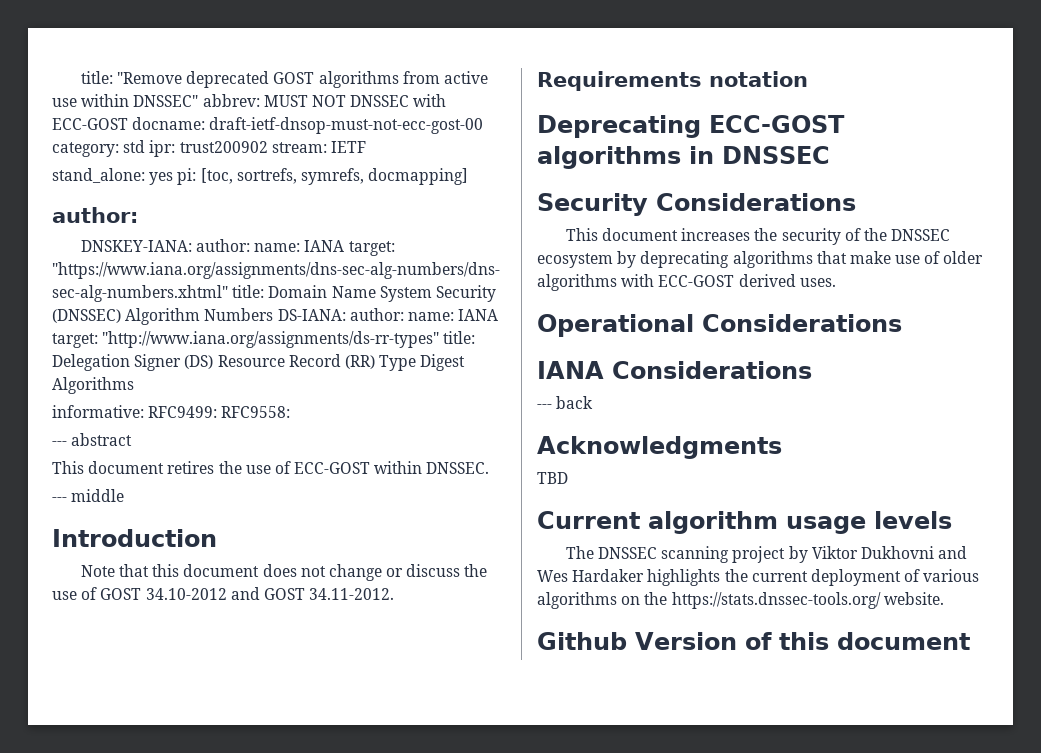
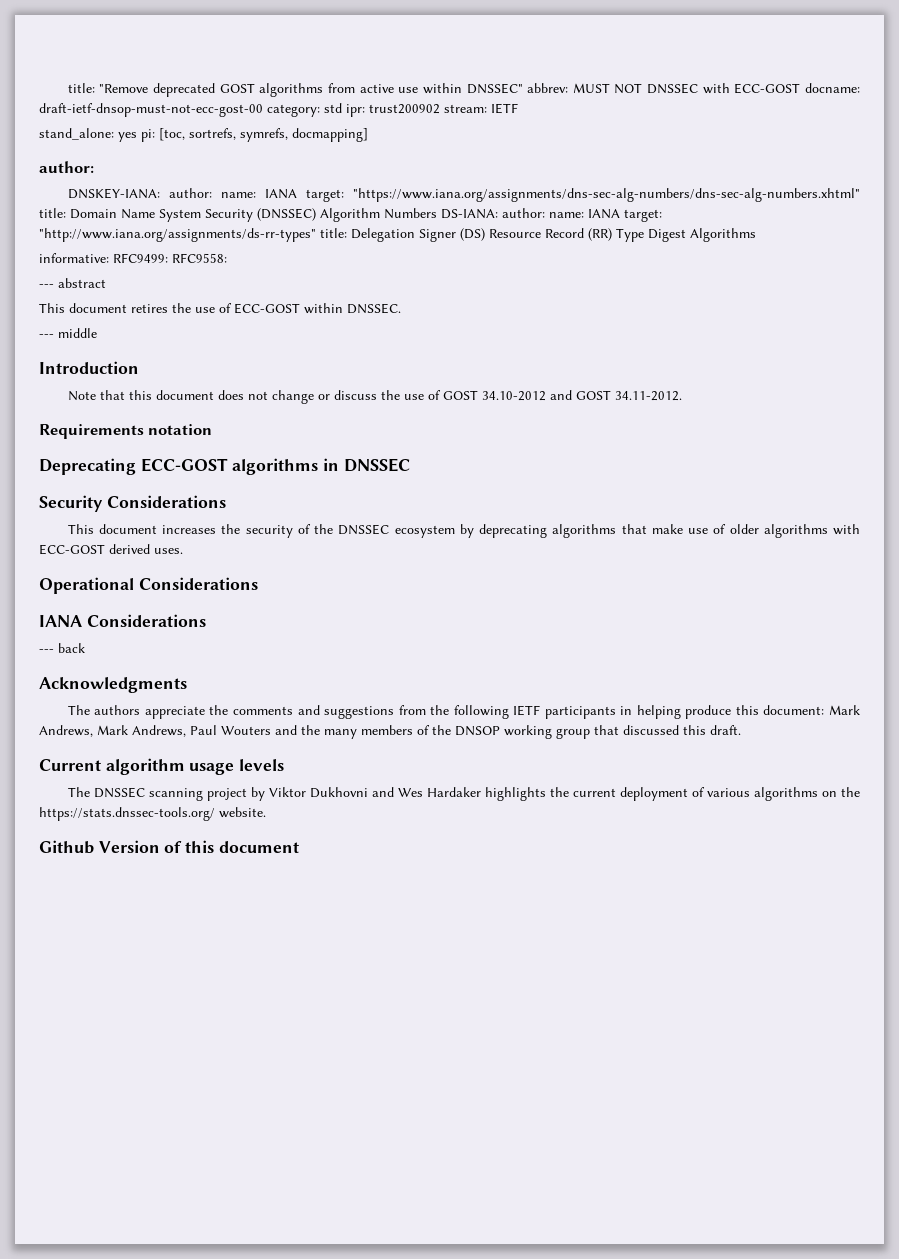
[537,472,568,484] TBD -> [67,705,860,719] [39,725,741,739] The authors appreciate the comments and suggestions from the following IETF participants in helping produce this document: Mark Andrews, Mark Andrews, Paul Wouters and the many members of the DNSOP working group that discussed this draft.

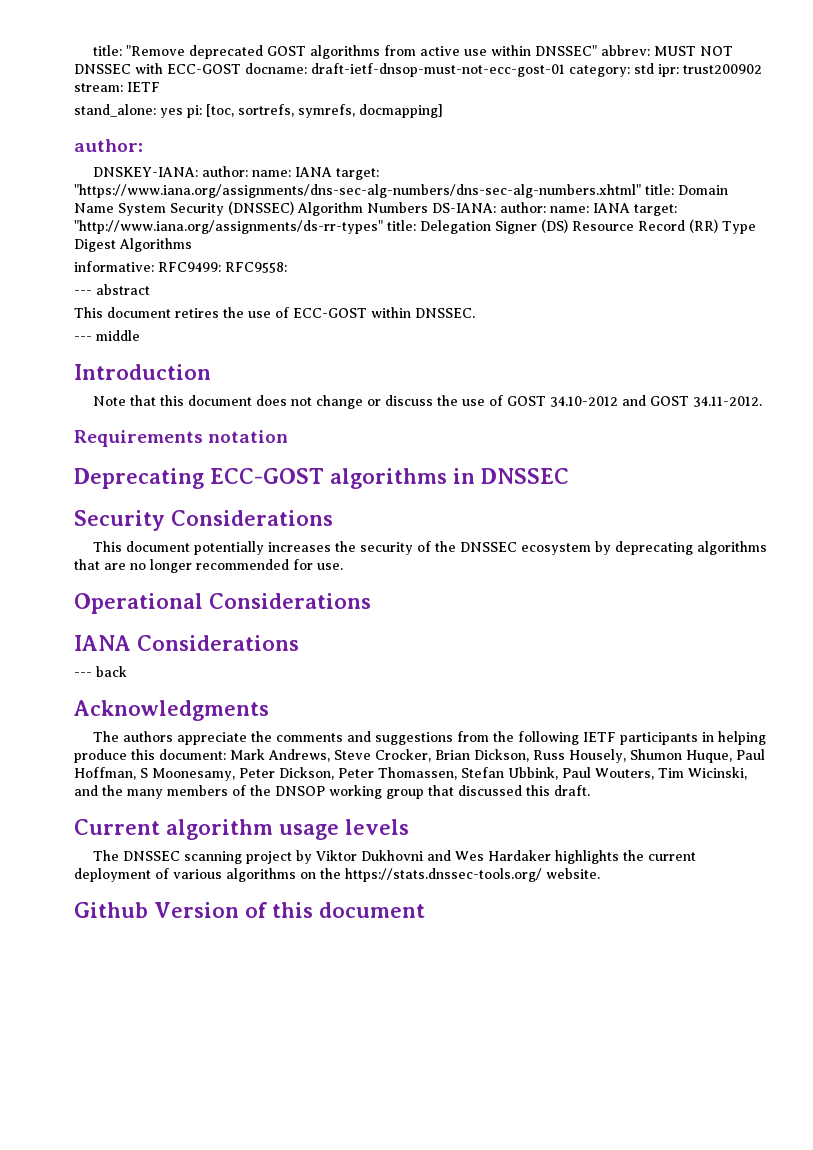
[39,103,263,117] draft-ietf-dnsop-must-not-ecc-gost-00 -> [311,63,565,77] draft-ietf-dnsop-must-not-ecc-gost-01
(158, 529) none -> [194,541,265,555] potentially
[651,524,861,538] [39,544,183,555] make use of older algorithms with ECC-GOST derived uses. -> [104,559,343,573] are no longer recommended for use.
[97,725,271,737] Mark Andrews, Paul Wouters -> [334,749,765,763] [74,767,747,781] Steve Crocker, Brian Dickson, Russ Housely, Shumon Huque, Paul Hoffman, S Moonesamy, Peter Dickson, Peter Thomassen, Stefan Ubbink, Paul Wouters, Tim Wicinski,

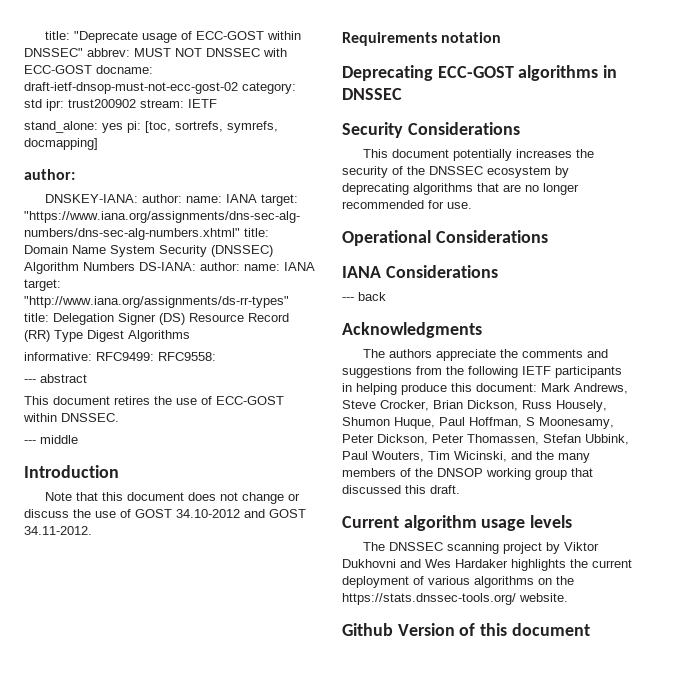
[93,45,488,59] title: "Remove deprecated GOST algorithms from active use -> [44,31,264,43] title: "Deprecate usage of ECC-GOST
[311,63,565,77] draft-ietf-dnsop-must-not-ecc-gost-01 -> [24,82,238,94] draft-ietf-dnsop-must-not-ecc-gost-02

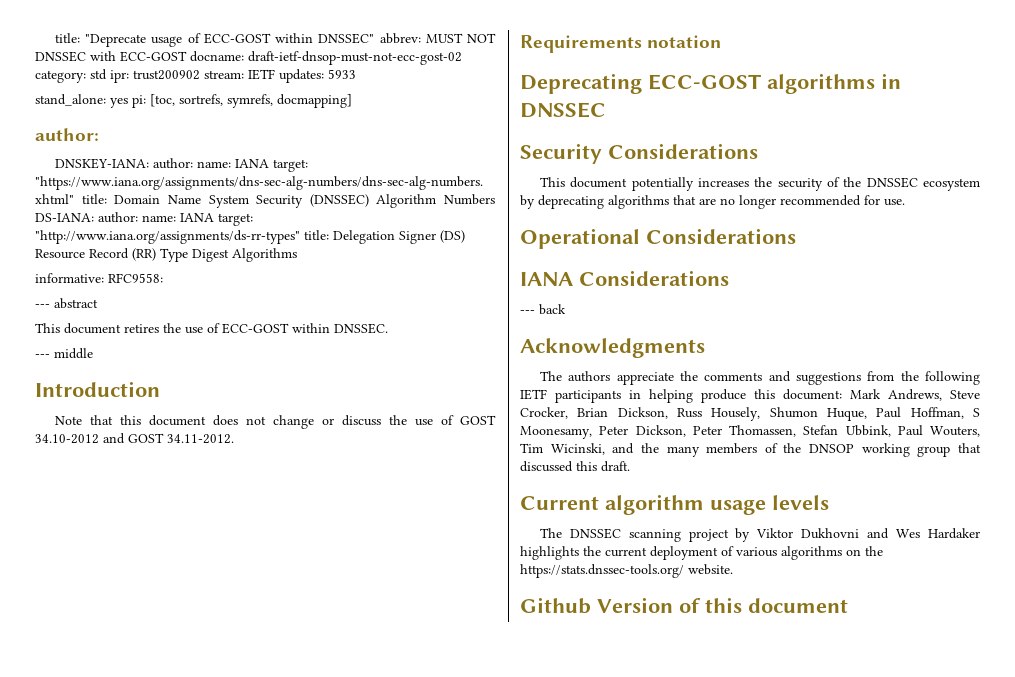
(217, 103) none -> [279,69,356,83] updates: 5933
[96,352,154,361] RFC9499: -> (104, 278) none

